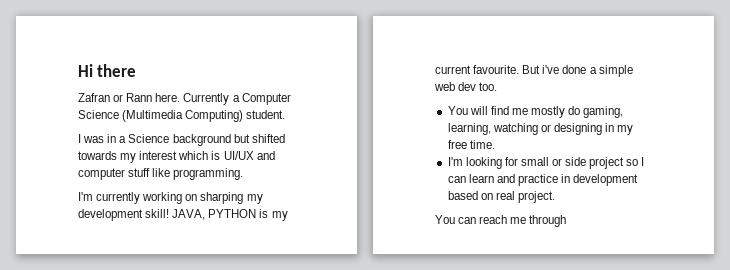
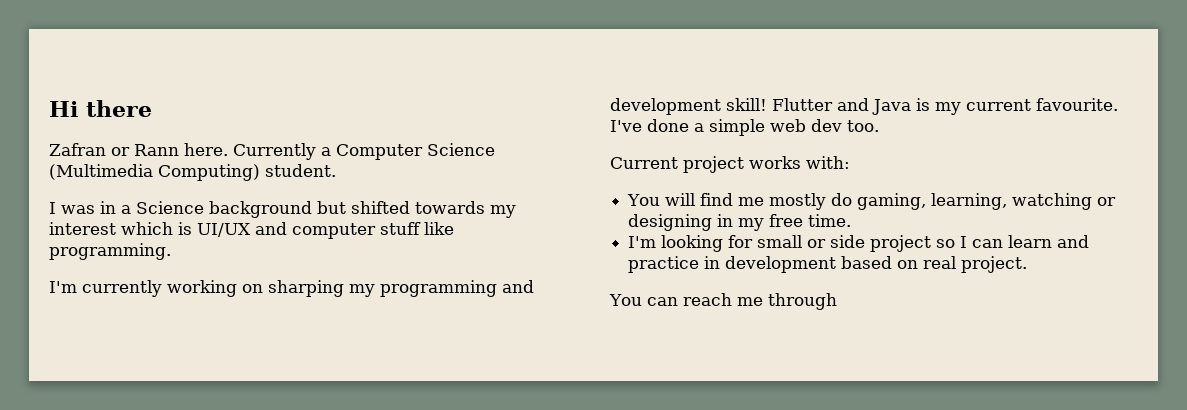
[78,209,257,221] development skill! JAVA, PYTHON -> [380,280,534,297] [610,98,911,115] programming and development skill! Flutter and Java
[522,65,560,74] But i've -> [610,120,642,132] I've
(498, 86) none -> [610,156,850,173] // Current project works with:

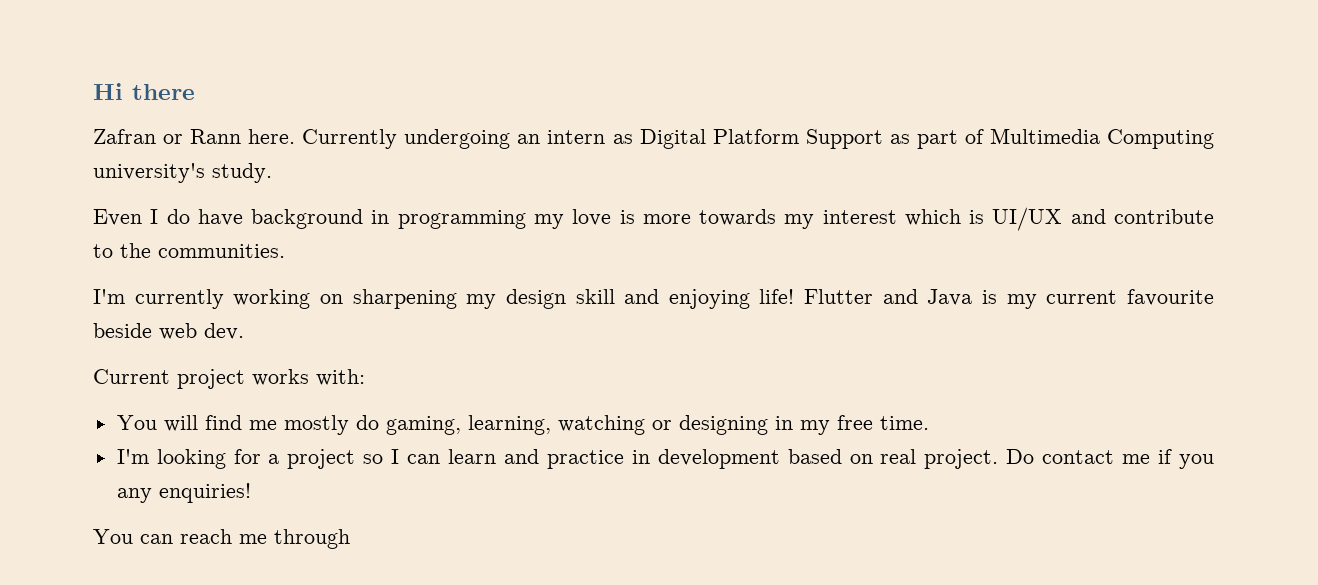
[321,143,495,160] [49,164,336,181] [49,201,410,218] a Computer Science (Multimedia Computing) student. // I was in a Science background but shifted -> [404,128,1214,149] [93,163,272,183] [93,209,691,229] undergoing an intern as Digital Platform Support as part of Multimedia Computing university's study. // Even I do have background in programming my love is more
[292,222,454,239] [49,243,171,260] computer stuff like programming. -> [1114,209,1215,224] [93,243,285,258] contribute to the communities.
[268,280,534,297] [610,98,767,115] sharping my programming and development skill! -> [352,289,795,309] sharpening my design skill and enjoying life!
[1036,98,1118,111] [610,119,879,136] favourite. I've done a simple web dev too. -> [1126,289,1214,306] [93,323,244,340] favourite beside web dev.
[757,235,866,248] small or side -> [268,454,280,464] a
(1028, 264) none -> [1006,449,1214,469] [116,483,251,503] Do contact me if you any enquiries!

